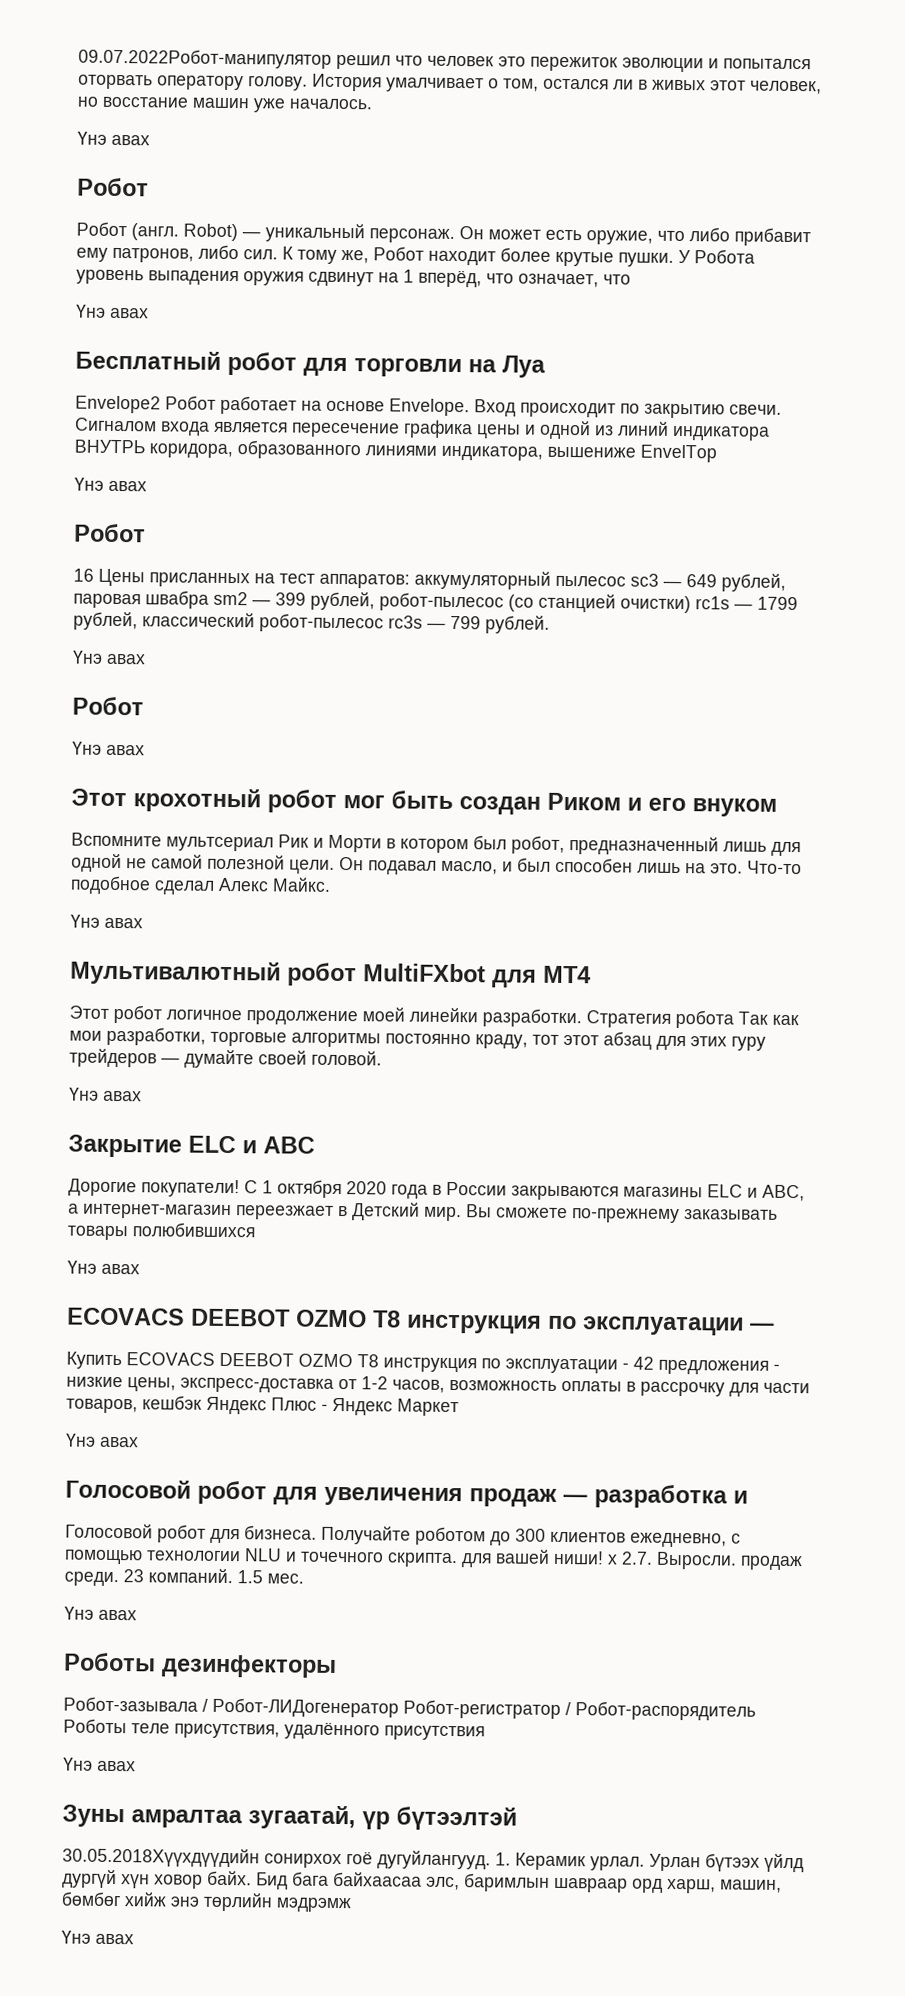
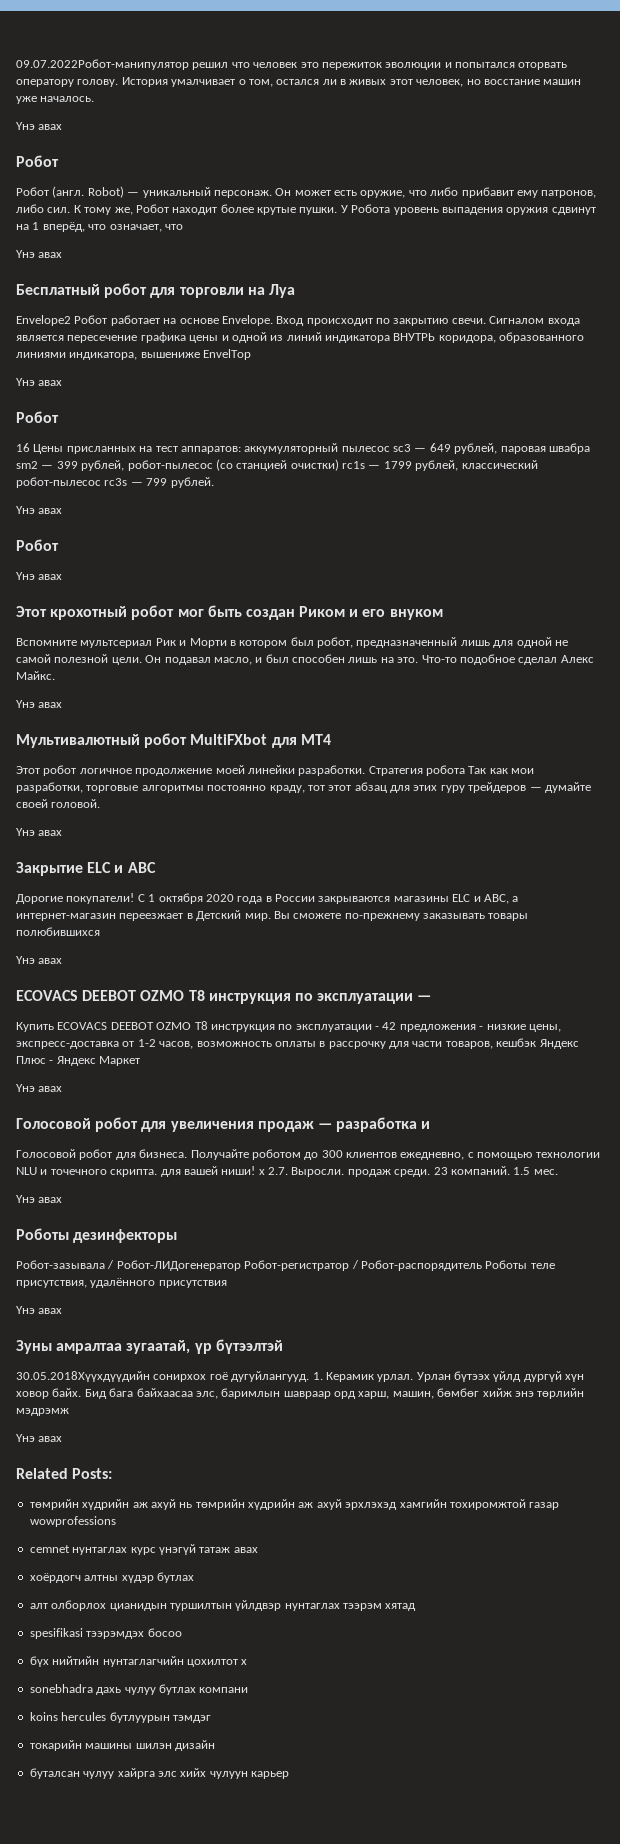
(134, 1939) none -> [16,1468,113,1479] [29,1499,560,1510] [29,1516,116,1527] [29,1544,258,1555] [29,1572,194,1583] [29,1600,417,1611] [29,1628,182,1639] [29,1656,248,1667] [29,1684,249,1695] [29,1712,211,1723] [29,1740,215,1751] [29,1768,289,1779] // Related Posts: // төмрийн хүдрийн аж ахуй нь төмрийн хүдрийн аж ахуй эрхлэхэд хамгийн тохиромжтой газар wowprofessions // cemnet нунтаглах курс үнэгүй татаж авах // хоёрдогч алтны хүдэр бутлах // алт олборлох цианидын туршилтын үйлдвэр нунтаглах тээрэм хятад // spesifikasi тээрэмдэх босоо // бүх нийтийн нунтаглагчийн цохилтот х // sonebhadra дахь чулуу бутлах компани // koins hercules бутлуурын тэмдэг // токарийн машины шилэн дизайн // буталсан чулуу хайрга элс хийх чулуун карьер

